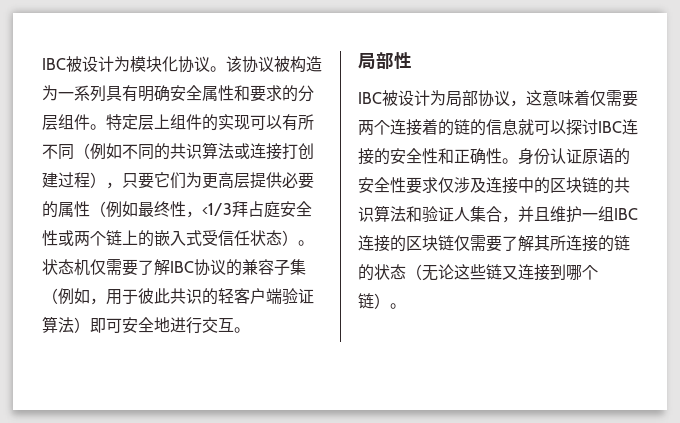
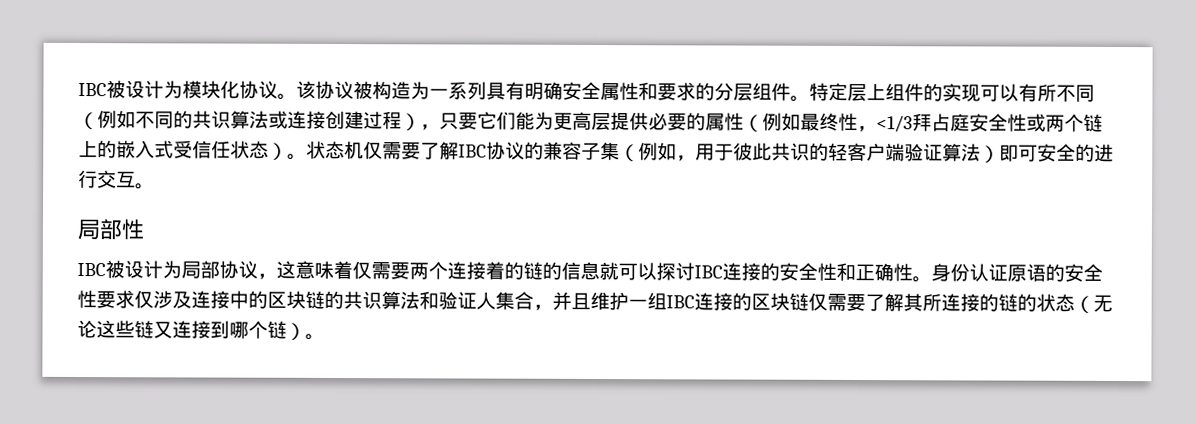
[282,143,298,159] 打 -> (326, 119) none
(186, 180) none -> [515,111,535,130] 能
[154,317,170,333] 地 -> [1075,143,1095,162] 的

